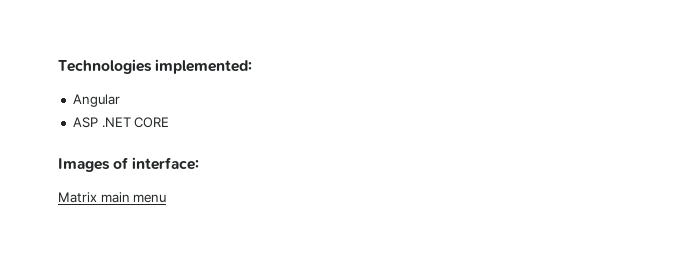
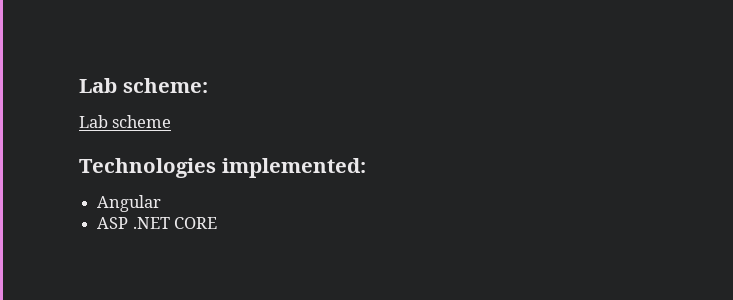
(58, 66) none -> [79,78,208,93] [79,115,172,128] Lab scheme: // Lab scheme //
[58,157,200,172] [58,192,167,203] // Images of interface: // Matrix main menu -> (218, 223) none

